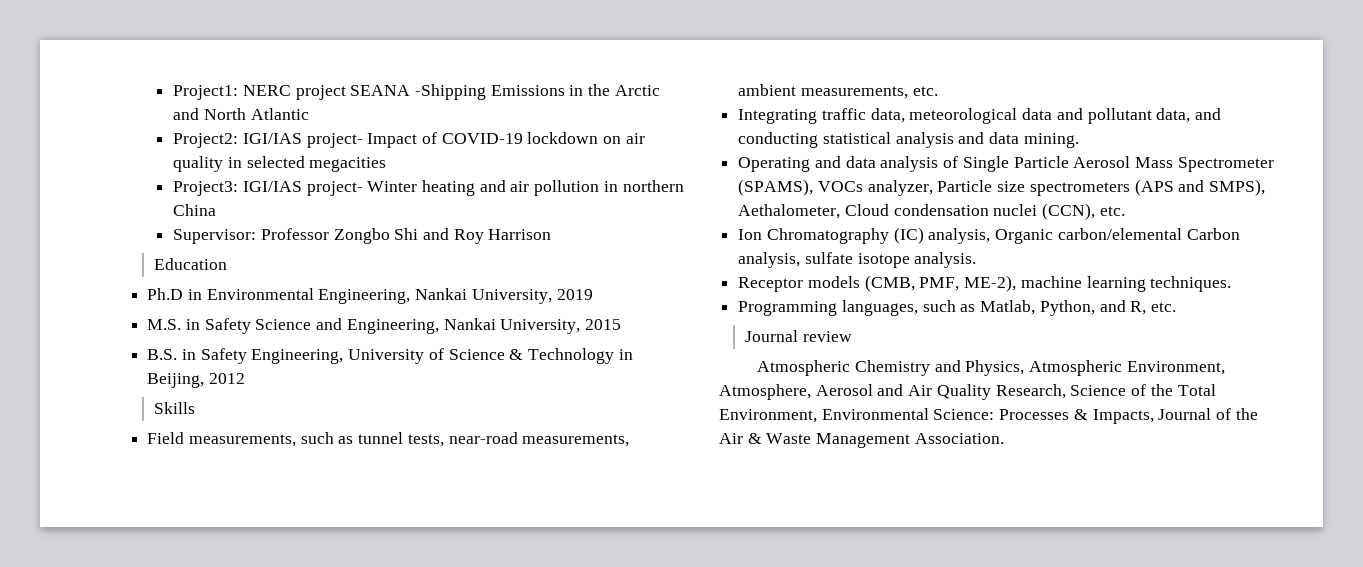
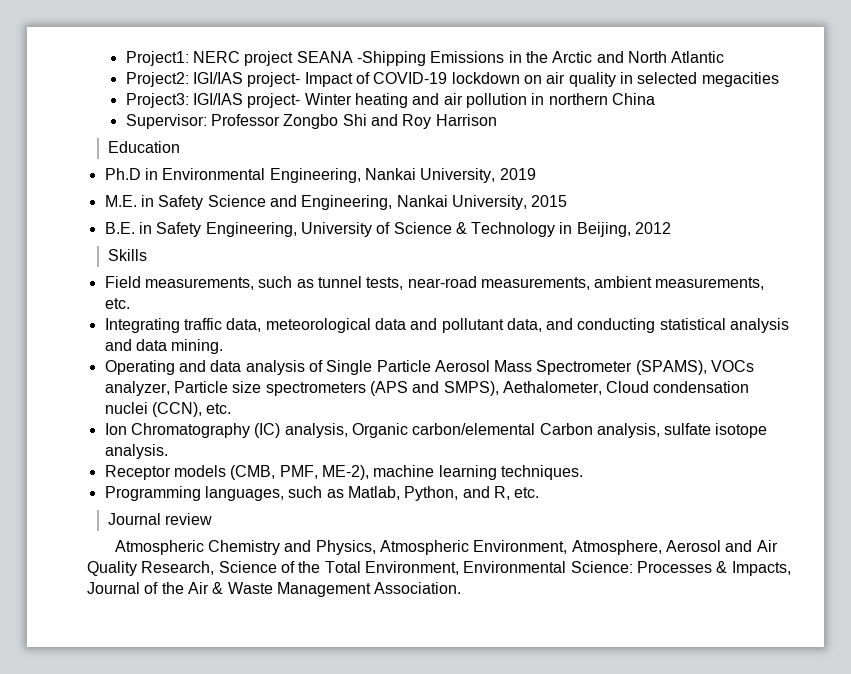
[147,319,182,330] M.S. -> [104,195,137,207] M.E.
[147,349,178,360] B.S. -> [104,222,135,234] B.E.

